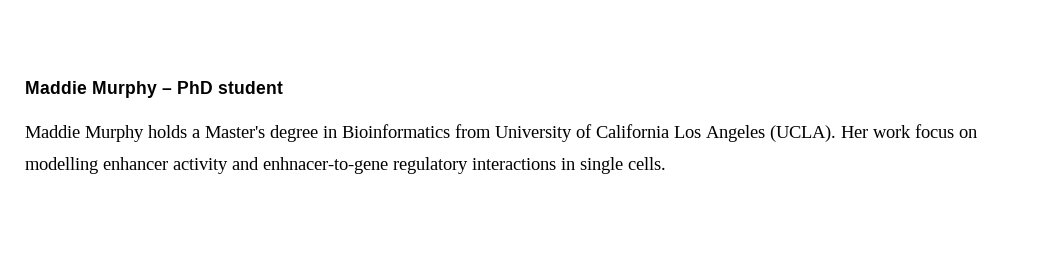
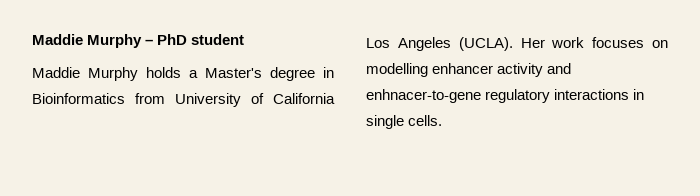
[915,124,954,138] focus -> [592,37,645,48] focuses

